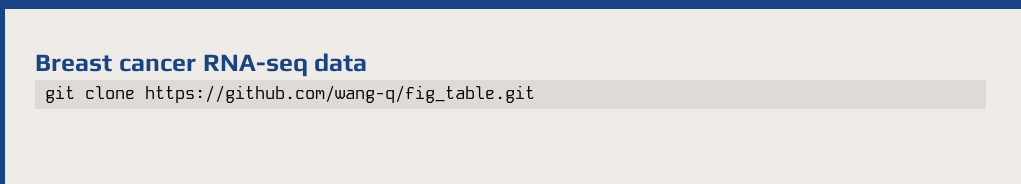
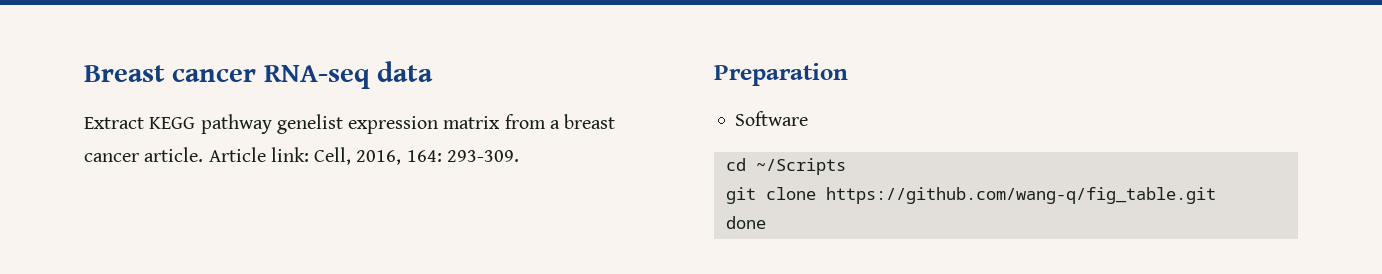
(368, 62) none -> [84,114,616,134] [84,147,519,165] [714,63,848,86] [735,111,809,126] [725,158,846,175] // Extract KEGG pathway genelist expression matrix from a breast cancer article. Article link: Cell, 2016, 164: 293-309. // Preparation // Software // cd ~/Scripts
(536, 94) none -> [725,216,766,229] // done

